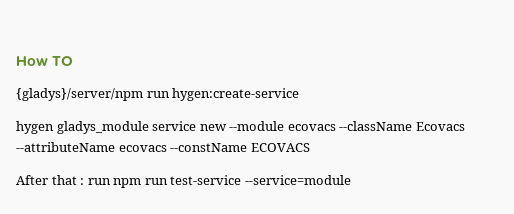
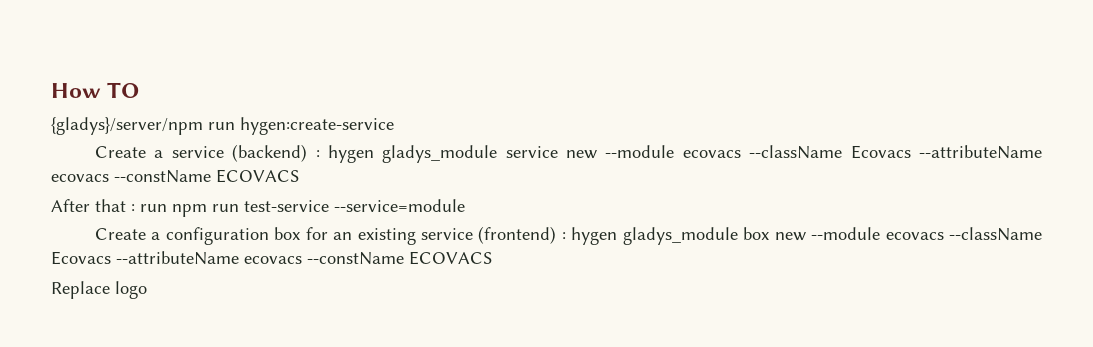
(300, 94) none -> [94,144,320,162] Create a service (backend) :
(351, 180) none -> [94,226,1042,245] [51,251,492,265] [51,281,147,299] // Create a configuration box for an existing service (frontend) : hygen gladys_module box new --module ecovacs --className Ecovacs --attributeName ecovacs --constName ECOVACS // Replace logo

